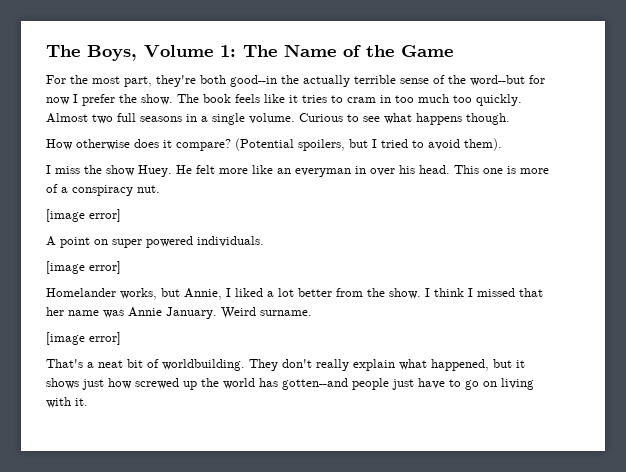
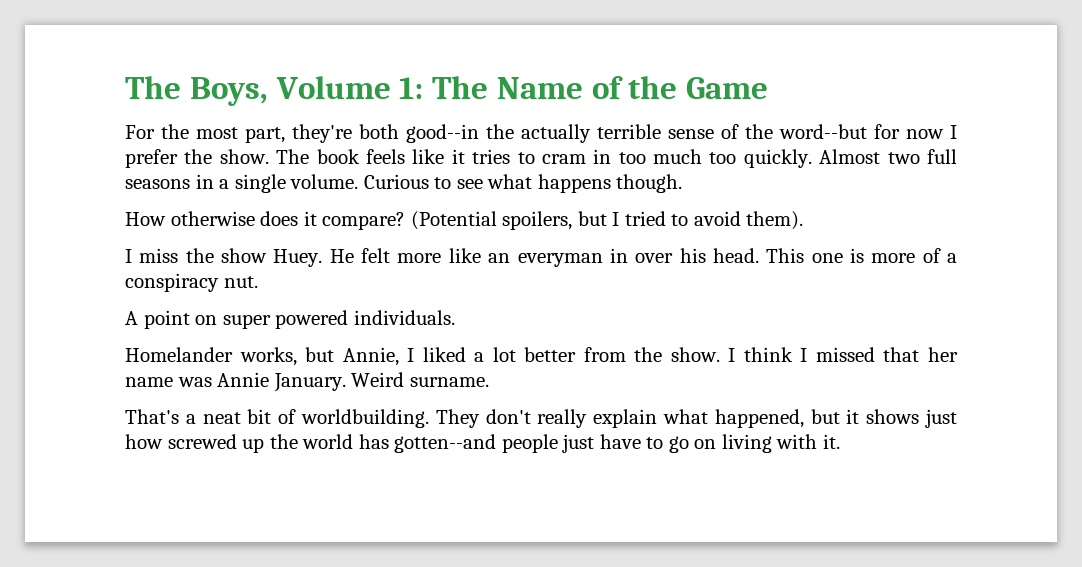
[46,209,121,222] // [image error] -> (258, 282) none
[46,261,121,274] // [image error] -> (455, 317) none
[46,332,121,345] // [image error] -> (489, 382) none

